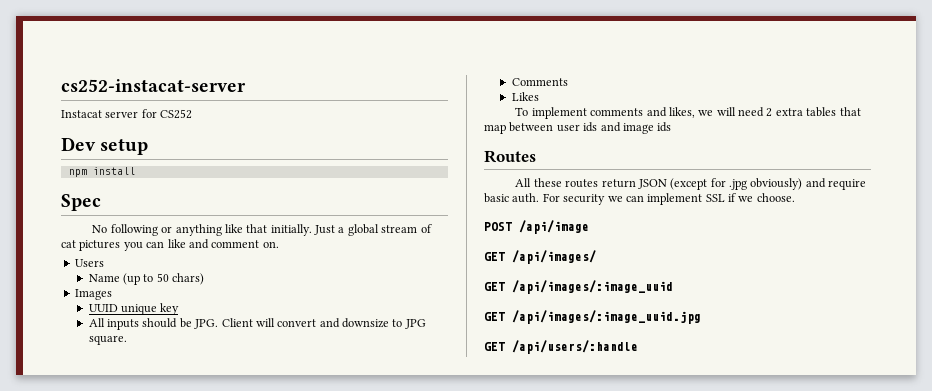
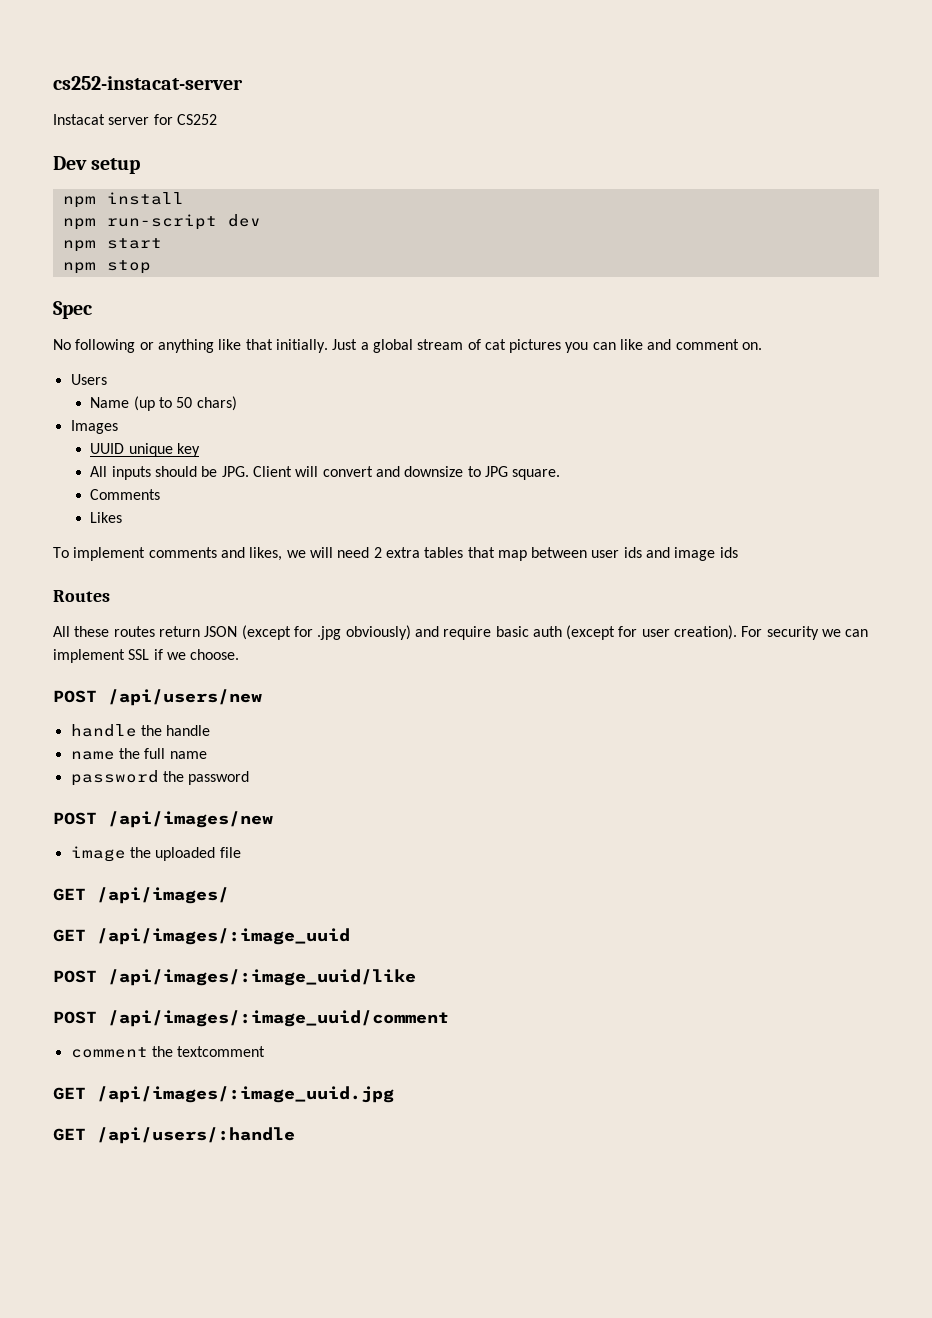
(135, 171) none -> [62,214,261,230] [62,238,162,252] [62,260,151,274] // npm run-script dev // npm start // npm stop
[512,193,540,203] auth. -> [532,625,738,640] auth (except for user creation).
[519,220,589,234] [484,250,596,264] [484,280,673,294] /api/image // GET /api/images/ // GET /api/images/:image_uuid -> [108,689,262,706] [70,724,211,737] [70,748,207,760] [70,770,250,786] [53,811,273,828] [70,846,241,862] [53,887,229,904] [53,928,350,945] [53,969,416,986] [53,1010,449,1027] [70,1046,266,1058] /api/users/new // handle the handle // name the full name // password the password // POST /api/images/new // image the uploaded file // GET /api/images/ // GET /api/images/:image_uuid // POST /api/images/:image_uuid/like // POST /api/images/:image_uuid/comment // comment the textcomment

